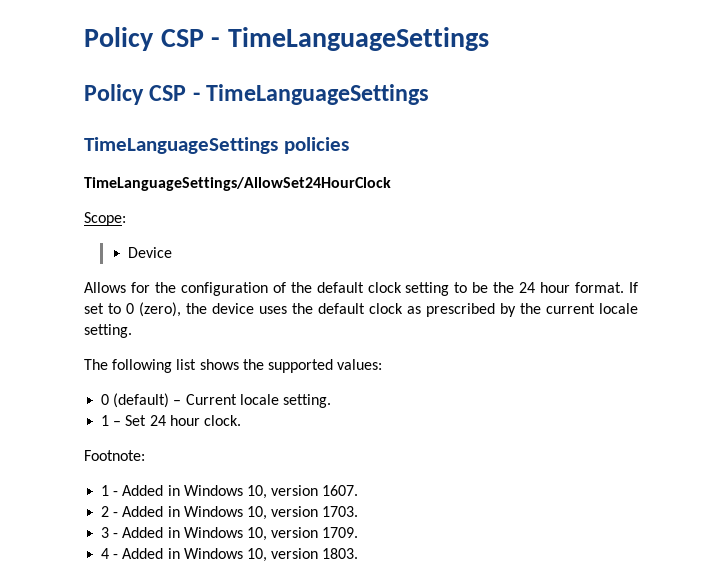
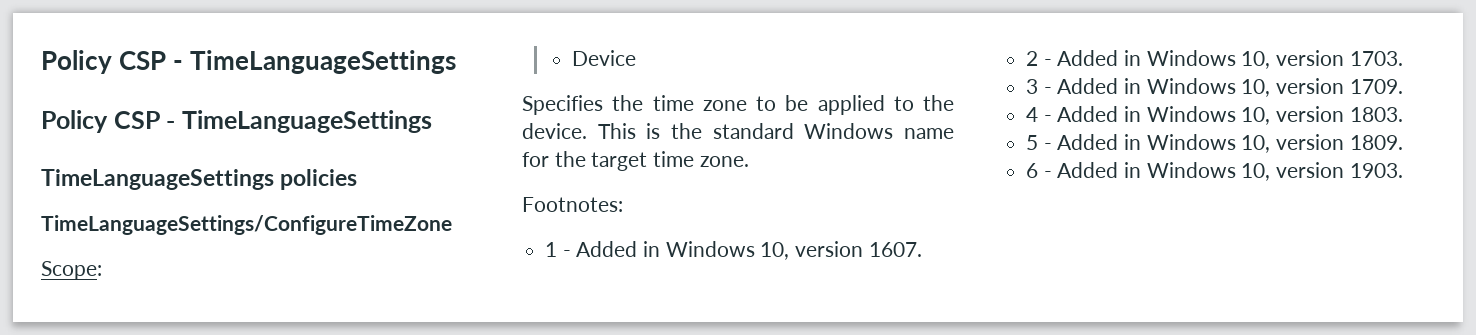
[84,177,391,191] TimeLanguageSettings/AllowSet24HourClock -> [41,215,452,235] TimeLanguageSettings/ConfigureTimeZone
[84,282,638,296] [84,302,638,317] [84,324,132,338] [84,359,383,373] [101,393,331,408] [101,415,241,426] [84,450,145,461] Allows for the configuration of the default clock setting to be the 24 hour format. If set to 0 (zero), the device uses the default clock as prescribed by the current locale setting. // The following list shows the supported values: // 0 (default) – Current locale setting. // 1 – Set 24 hour clock. // Footnote: -> [522,95,954,115] [522,123,954,139] [522,151,749,171] [522,197,623,212] Specifies the time zone to be applied to the device. This is the standard Windows name for the target time zone. // Footnotes:
(359, 553) none -> [1026,134,1403,153] [1026,162,1403,181] // 5 - Added in Windows 10, version 1809. // 6 - Added in Windows 10, version 1903.

